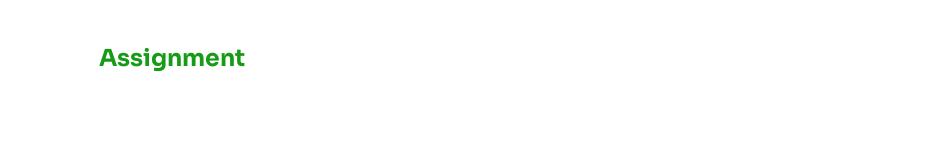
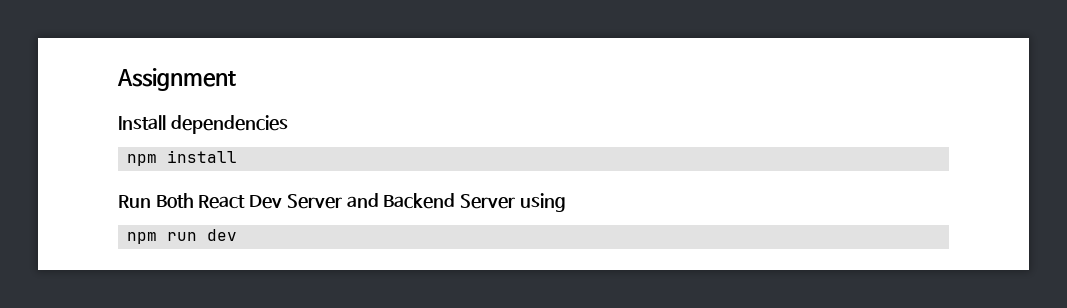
(245, 59) none -> [118,115,288,134] [127,150,238,166] [118,193,566,212] [127,229,238,244] // Install dependencies // npm install // Run Both React Dev Server and Backend Server using // npm run dev

